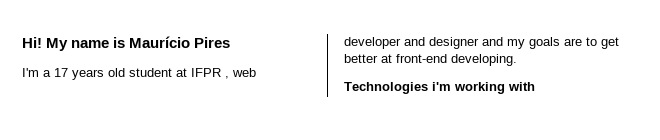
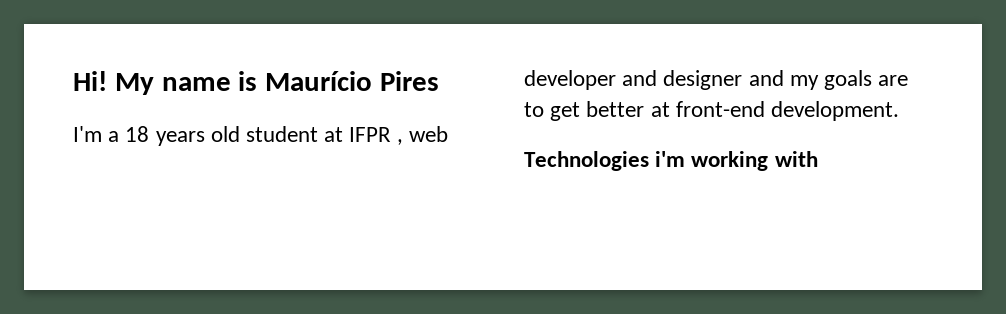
[54,68,68,77] 17 -> [125,126,150,142] 18
[451,54,517,66] developing. -> [771,101,900,121] development.

